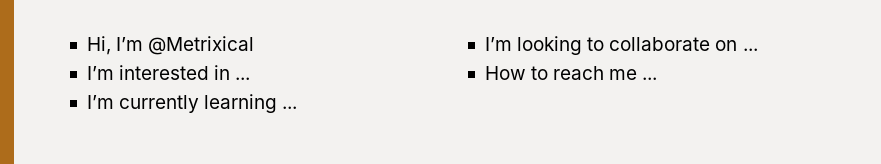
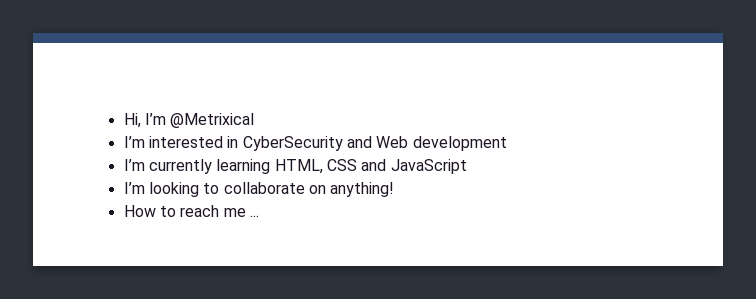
[235,77,251,80] ... -> [242,136,507,151] CyberSecurity and Web development
[282,106,298,109] ... -> [274,159,467,174] HTML, CSS and JavaScript
[742,48,758,51] ... -> [330,182,395,197] anything!

